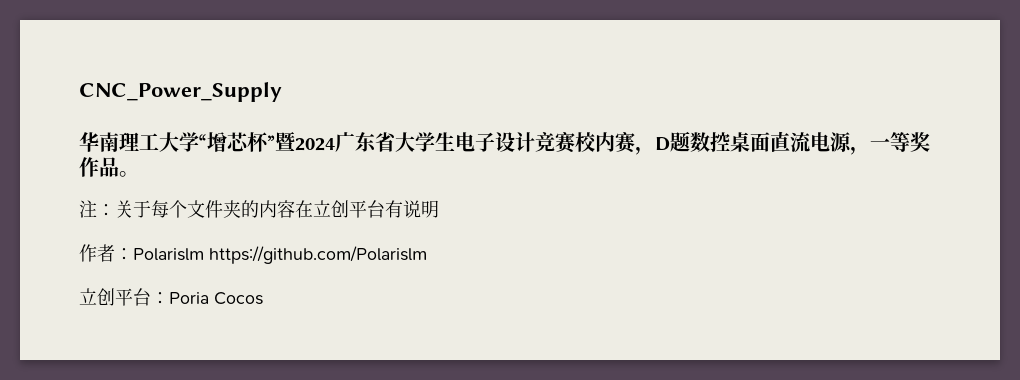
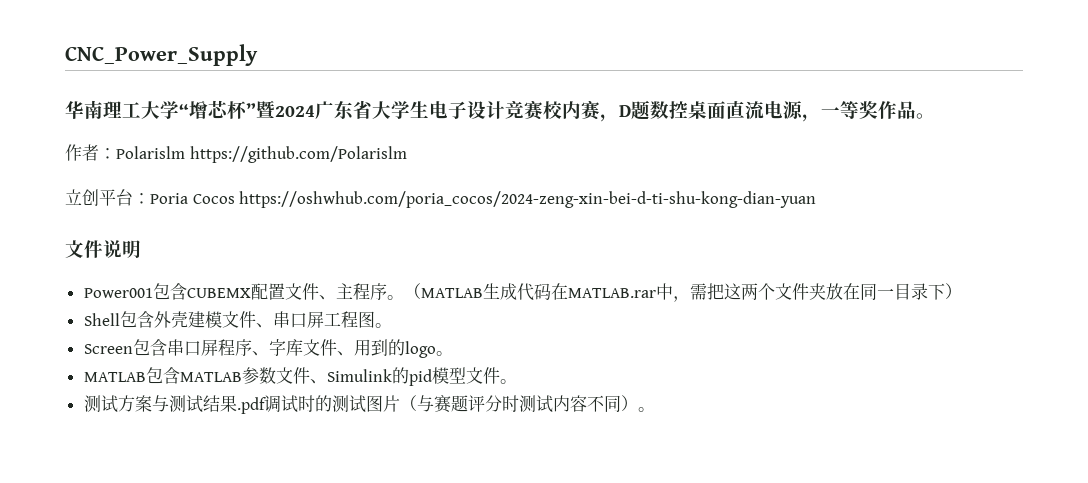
[79,200,439,218] // 注：关于每个文件夹的内容在立创平台有说明 -> (935, 116) none
(263, 298) none -> [239,191,817,208] [65,240,141,258] [83,283,962,302] [83,311,392,328] [83,339,453,358] [83,367,517,386] [83,395,655,414] https://oshwhub.com/poria_cocos/2024-zeng-xin-bei-d-ti-shu-kong-dian-yuan // 文件说明 // Power001包含CUBEMX配置文件、主程序。（MATLAB生成代码在MATLAB.rar中，需把这两个文件夹放在同一目录下） // Shell包含外壳建模文件、串口屏工程图。 // Screen包含串口屏程序、字库文件、用到的logo。 // MATLAB包含MATLAB参数文件、Simulink的pid模型文件。 // 测试方案与测试结果.pdf调试时的测试图片（与赛题评分时测试内容不同）。

